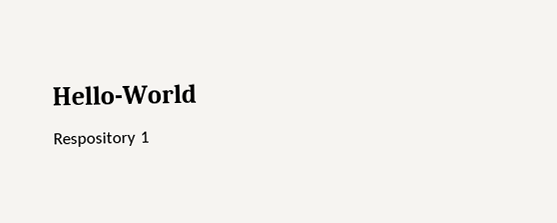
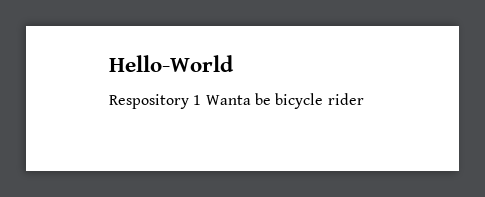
(150, 137) none -> [205,93,364,109] Wanta be bicycle rider

